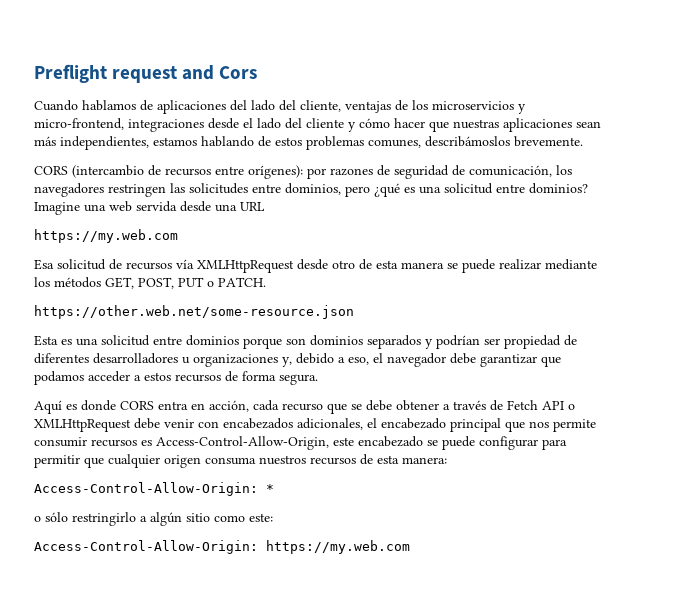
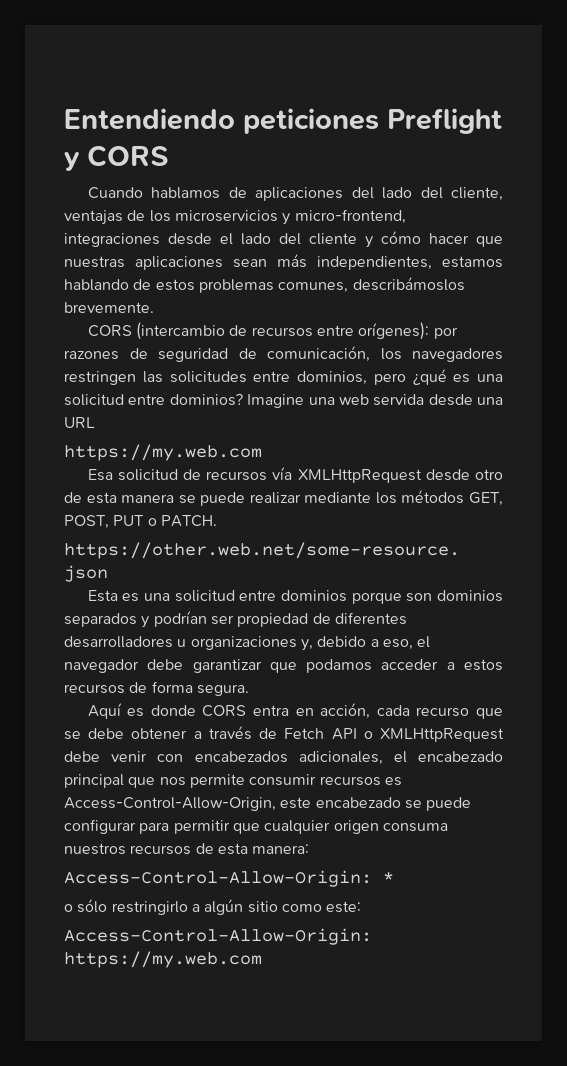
[34,64,258,83] Preflight request and Cors -> [64,108,502,134] [64,145,168,171] Entendiendo peticiones Preflight y CORS

